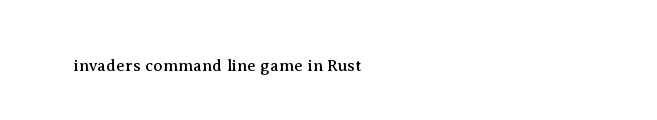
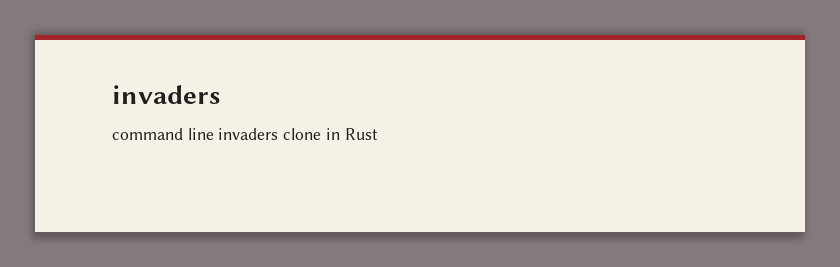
[74,59,141,71] invaders -> [112,85,221,104] invaders //
[260,63,304,75] game -> [218,128,322,140] invaders clone

